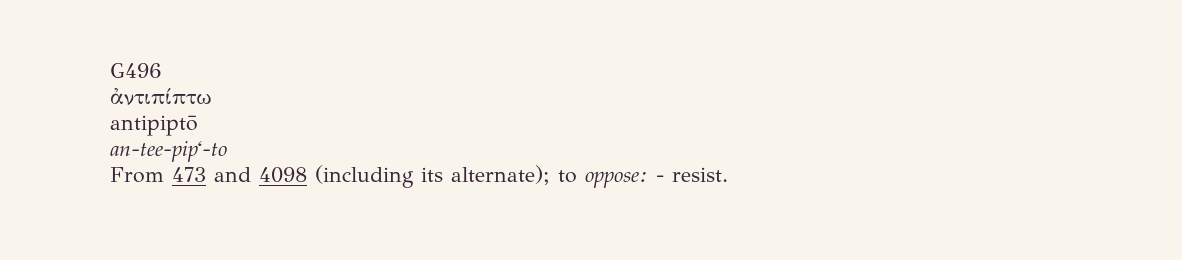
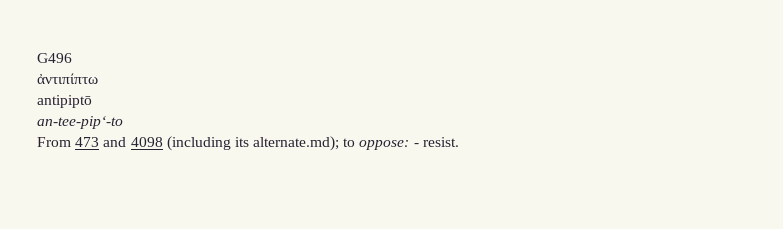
[451,165,550,185] alternate); -> [253,136,340,151] alternate.md);

